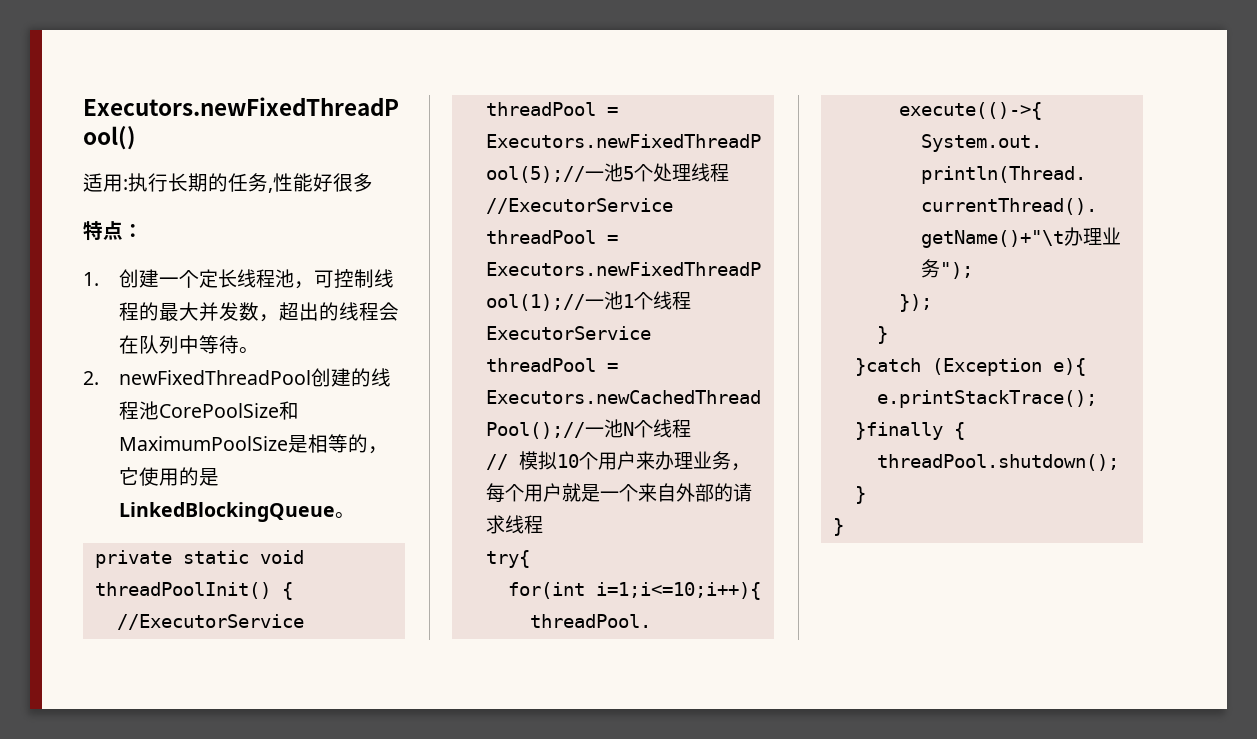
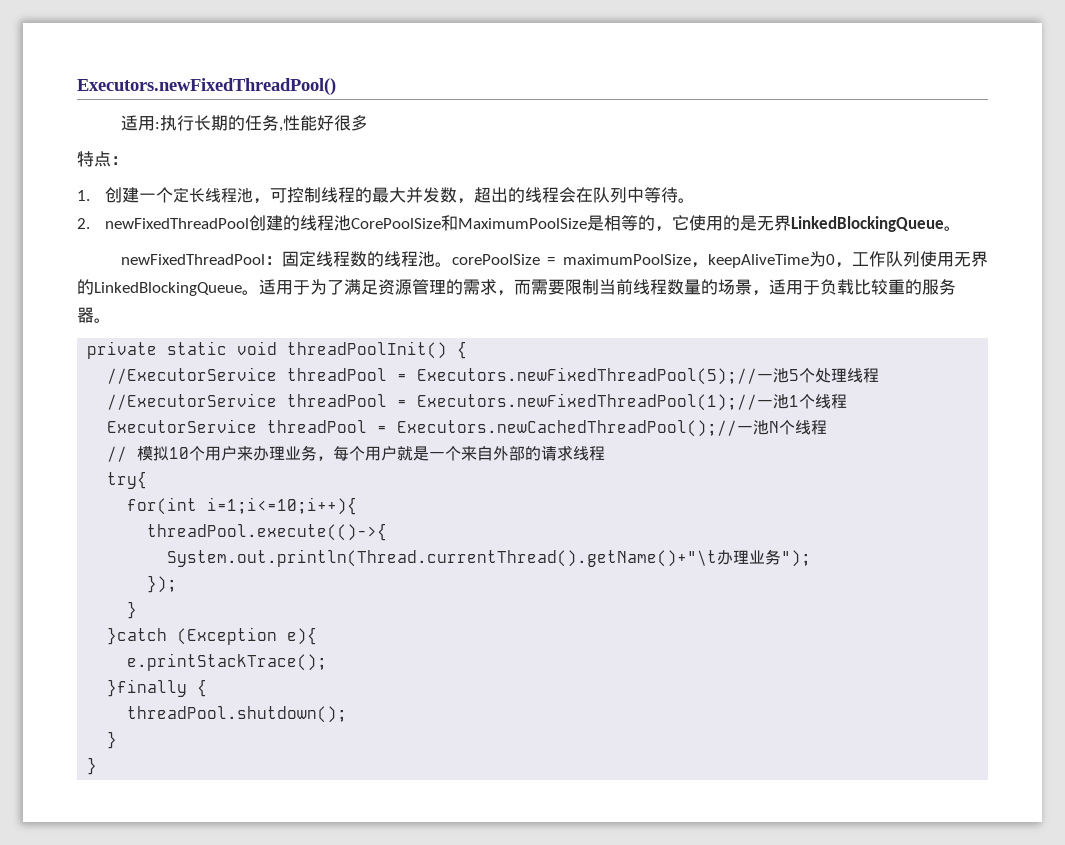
[118,502,355,522] LinkedBlockingQueue。 -> [757,215,962,232] [120,251,988,268] [77,279,956,296] [77,307,111,323] 无界LinkedBlockingQueue。 // newFixedThreadPool：固定线程数的线程池。corePoolSize = maximumPoolSize，keepAliveTime为0，工作队列使用无界的LinkedBlockingQueue。适用于为了满足资源管理的需求，而需要限制当前线程数量的场景，适用于负载比较重的服务器。

